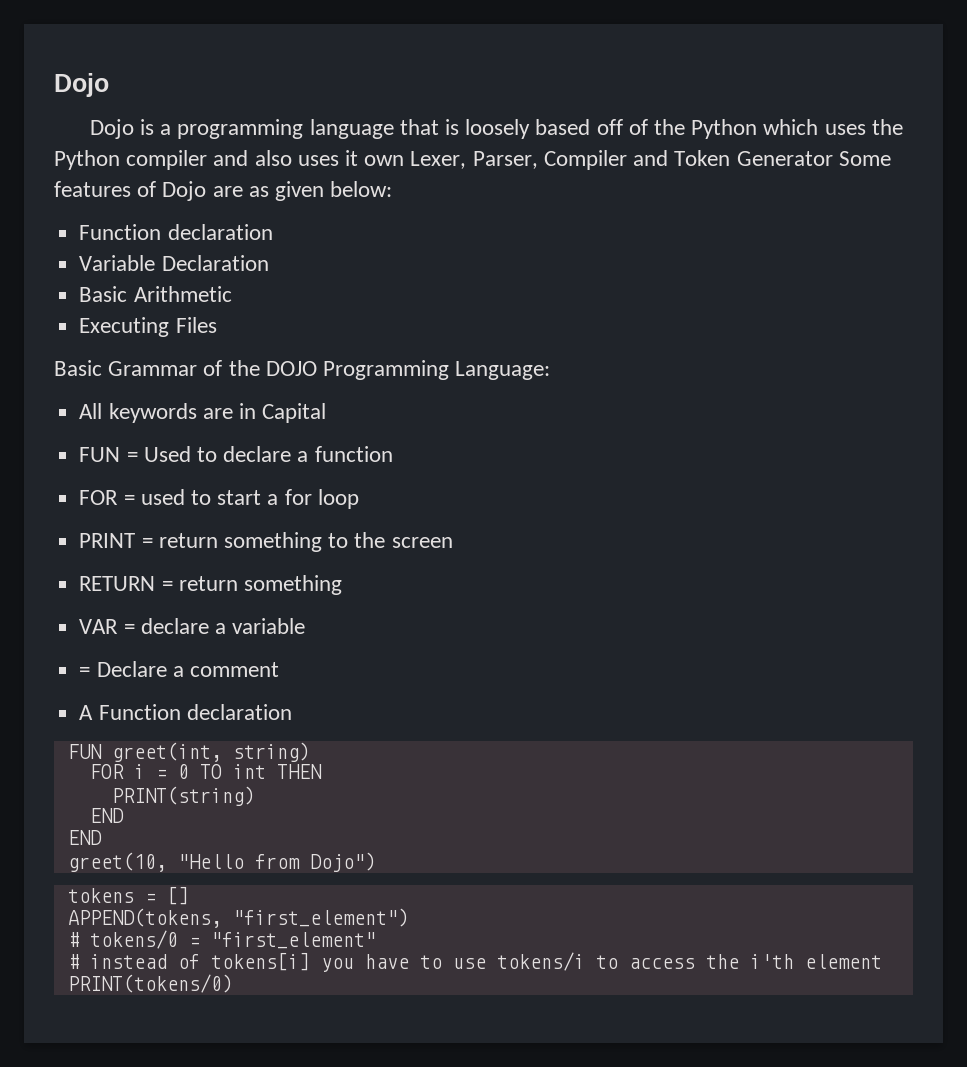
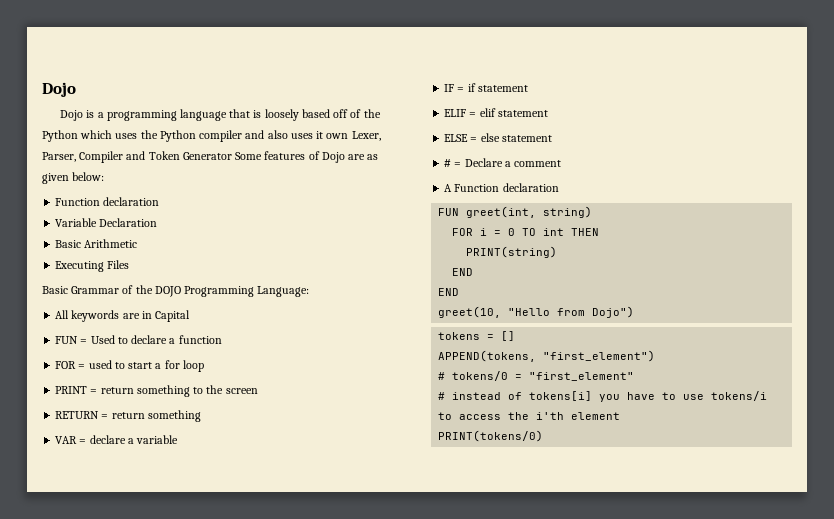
(306, 626) none -> [444,83,528,92] [444,108,548,117] [444,133,552,142] [444,159,452,167] IF = if statement // ELIF = elif statement // ELSE = else statement // #

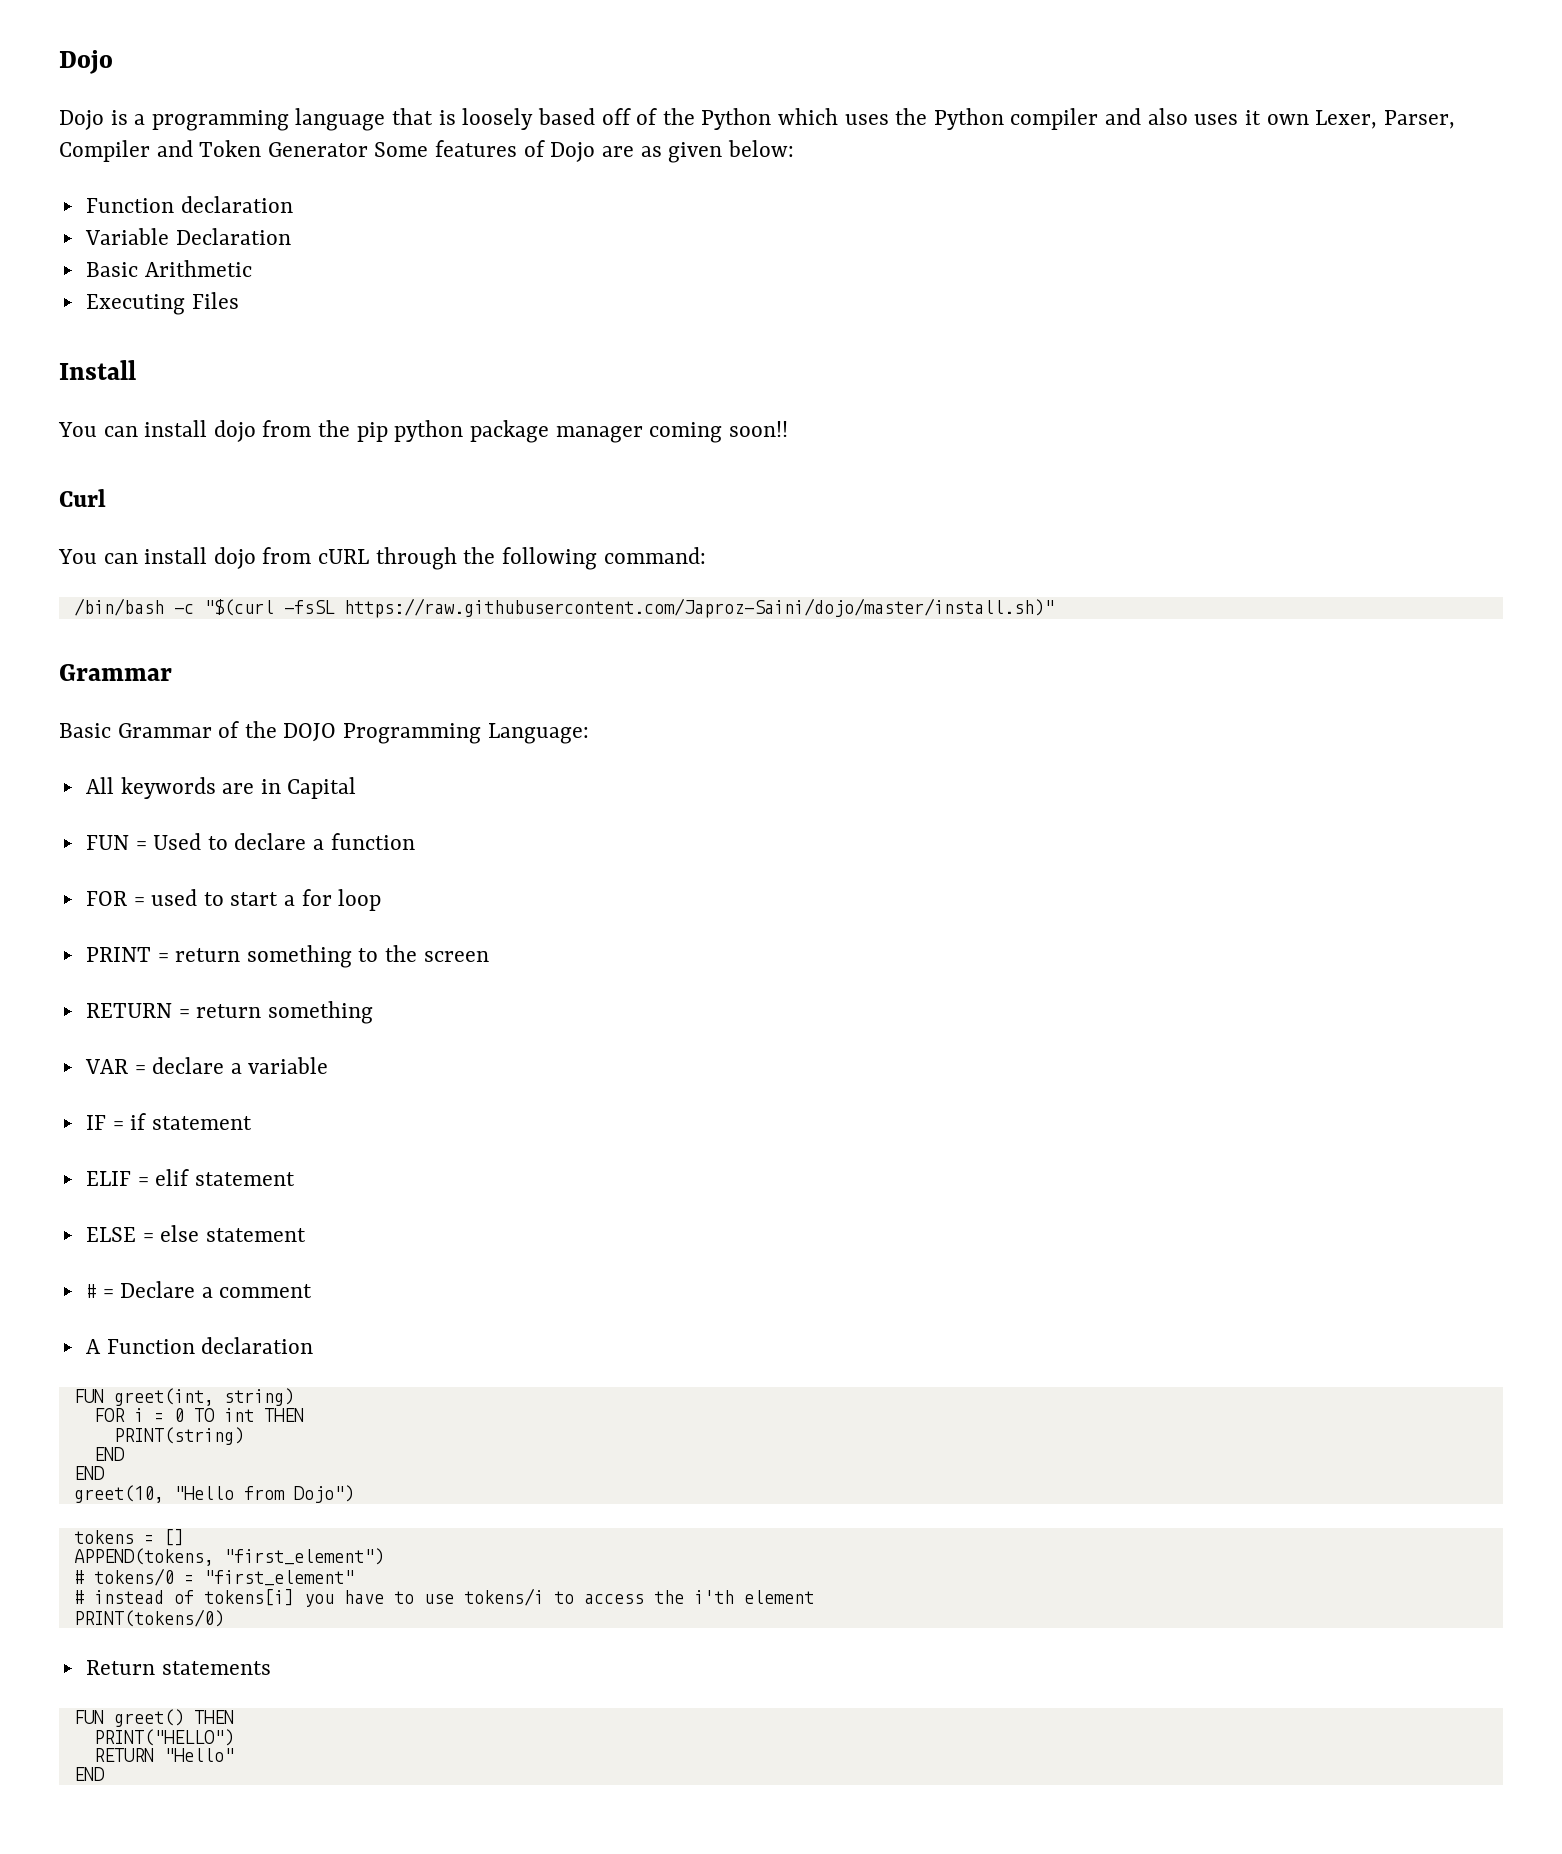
(130, 264) none -> [59,360,136,380] [58,420,788,443] [59,489,106,507] [58,547,706,570] [73,598,1054,618] [59,664,172,681] // Install // You can install dojo from the pip python package manager coming soon!! // Curl // You can install dojo from cURL through the following command: // /bin/bash -c "$(curl -fsSL https://raw.githubusercontent.com/Japroz-Saini/dojo/master/install.sh)" // Grammar
(544, 436) none -> [85,1660,271,1675] [73,1709,234,1727] [93,1729,234,1746] [93,1748,234,1762] [73,1767,105,1781] // Return statements // FUN greet() THEN // PRINT("HELLO") // RETURN "Hello" // END

